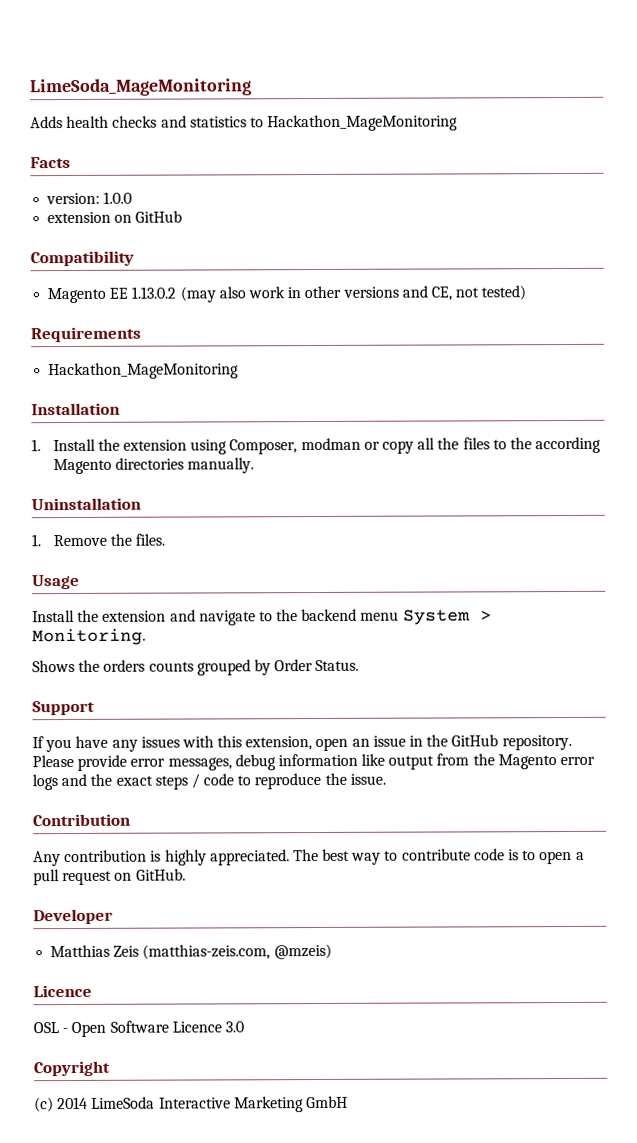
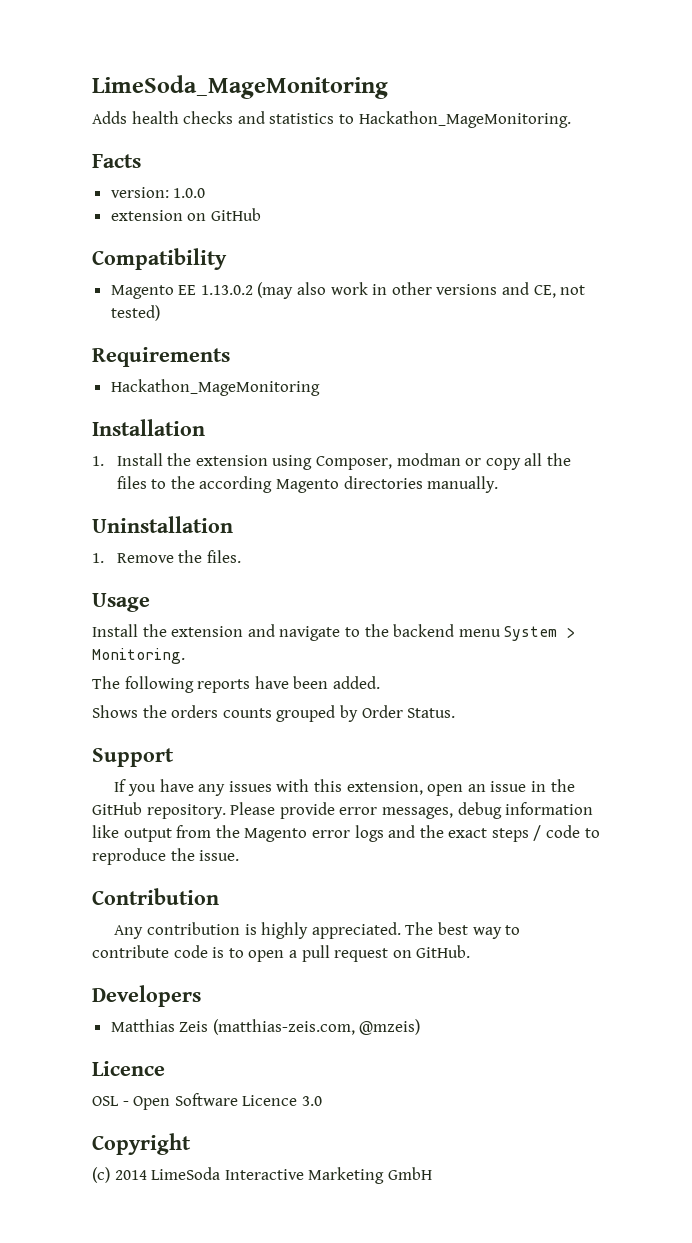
[267,114,459,132] Hackathon_MageMonitoring -> [358,111,571,128] Hackathon_MageMonitoring.
(146, 637) none -> [92,676,380,693] // The following reports have been added.
[33,908,113,925] Developer -> [92,985,201,1007] Developers

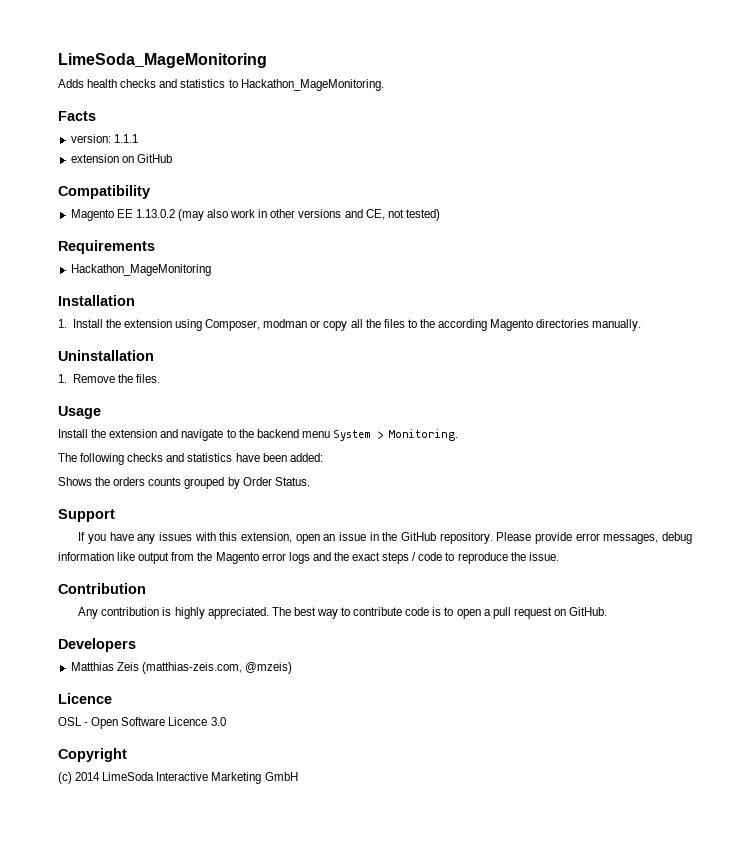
[173,188,206,198] 1.0.0 -> [113,134,138,143] 1.1.1
[197,679,251,693] reports -> [127,453,233,462] checks and statistics
[332,676,380,689] added. -> [289,453,323,462] added:

